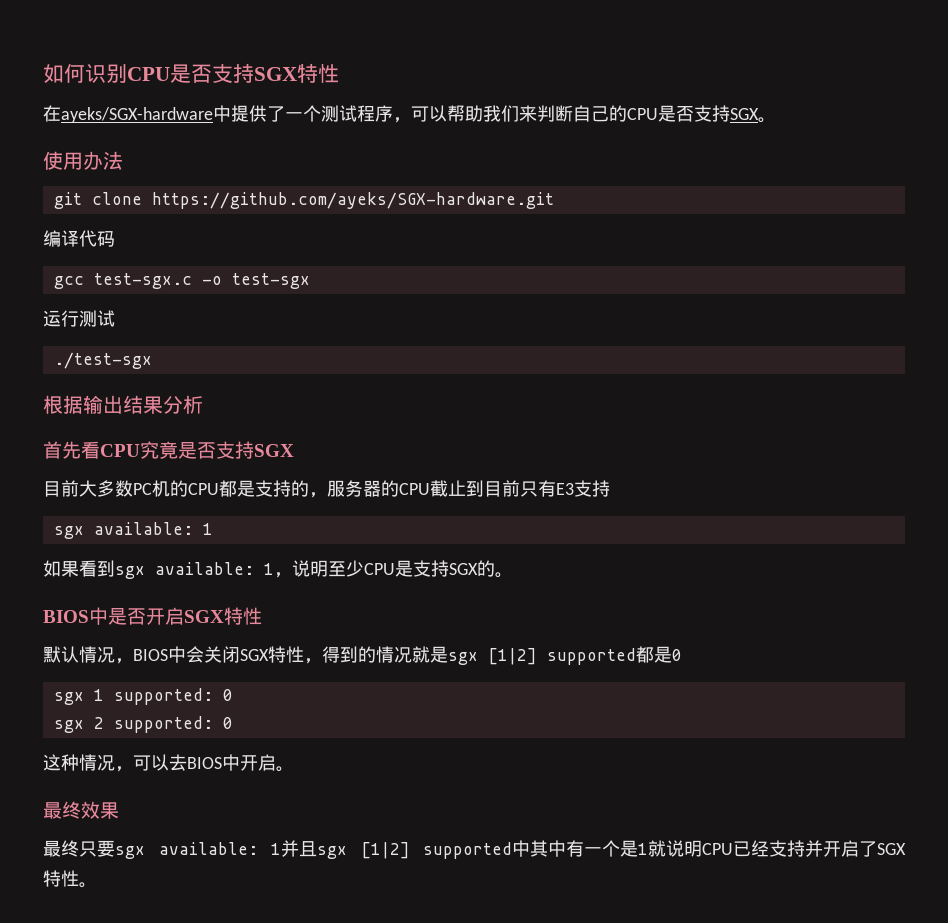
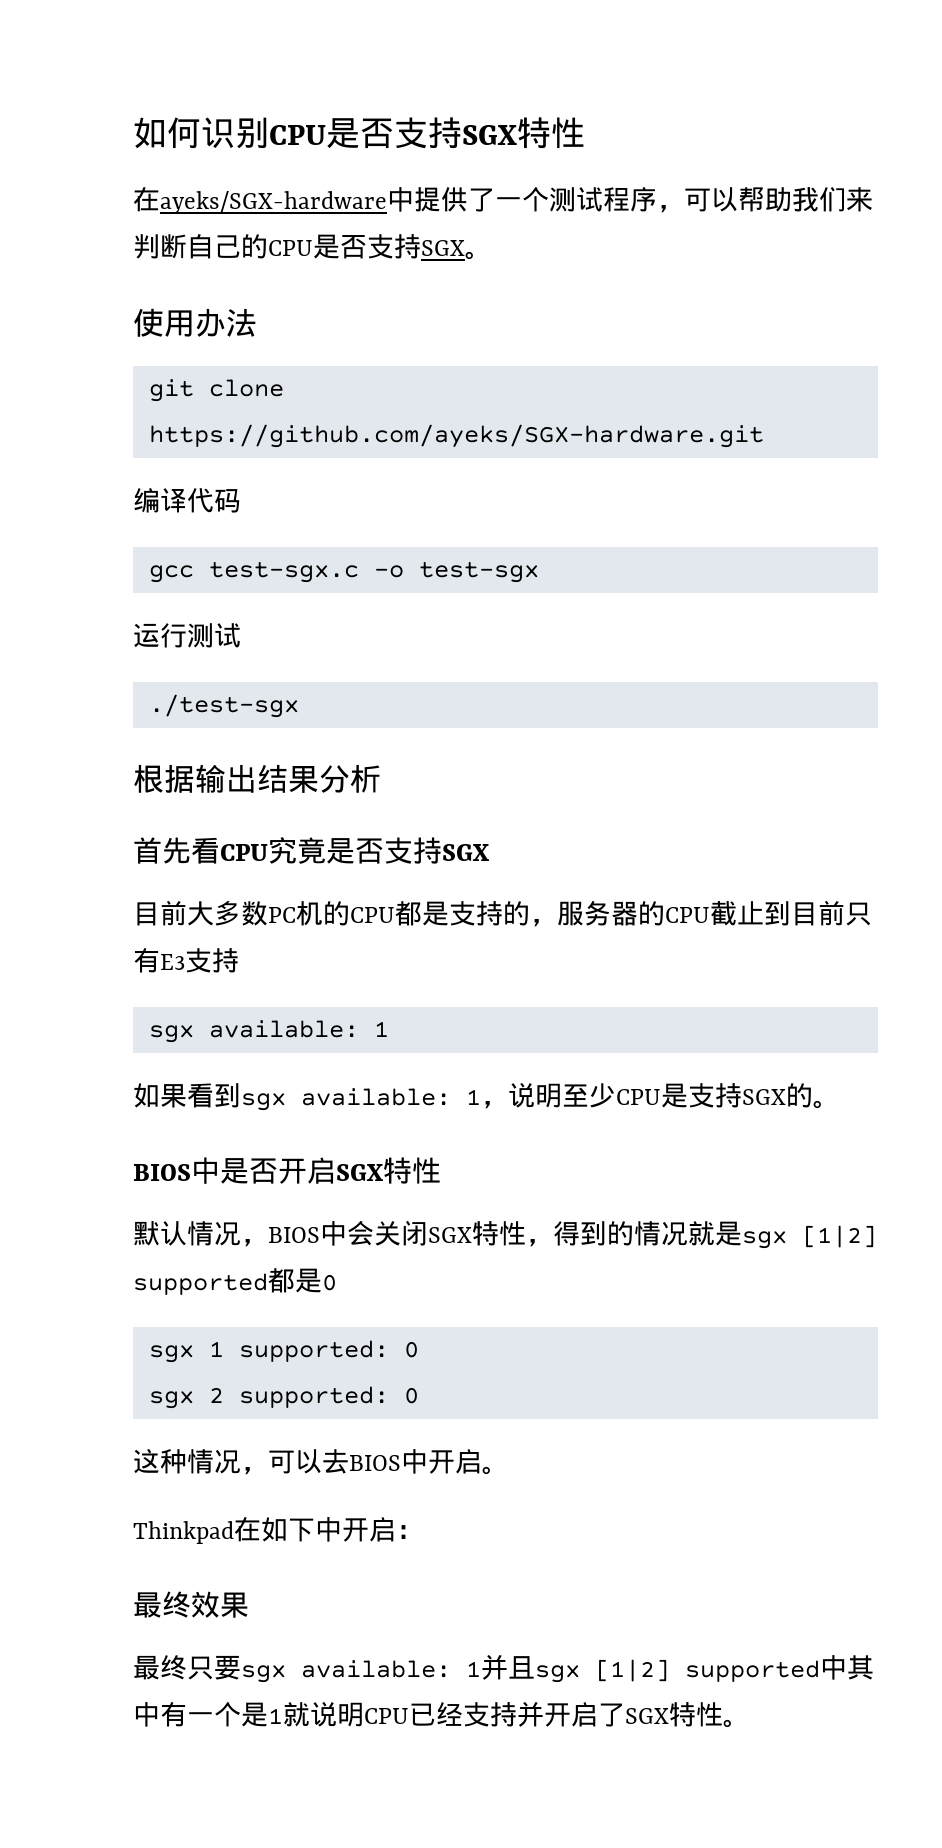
(294, 769) none -> [133,1517,423,1544] // Thinkpad在如下中开启：

